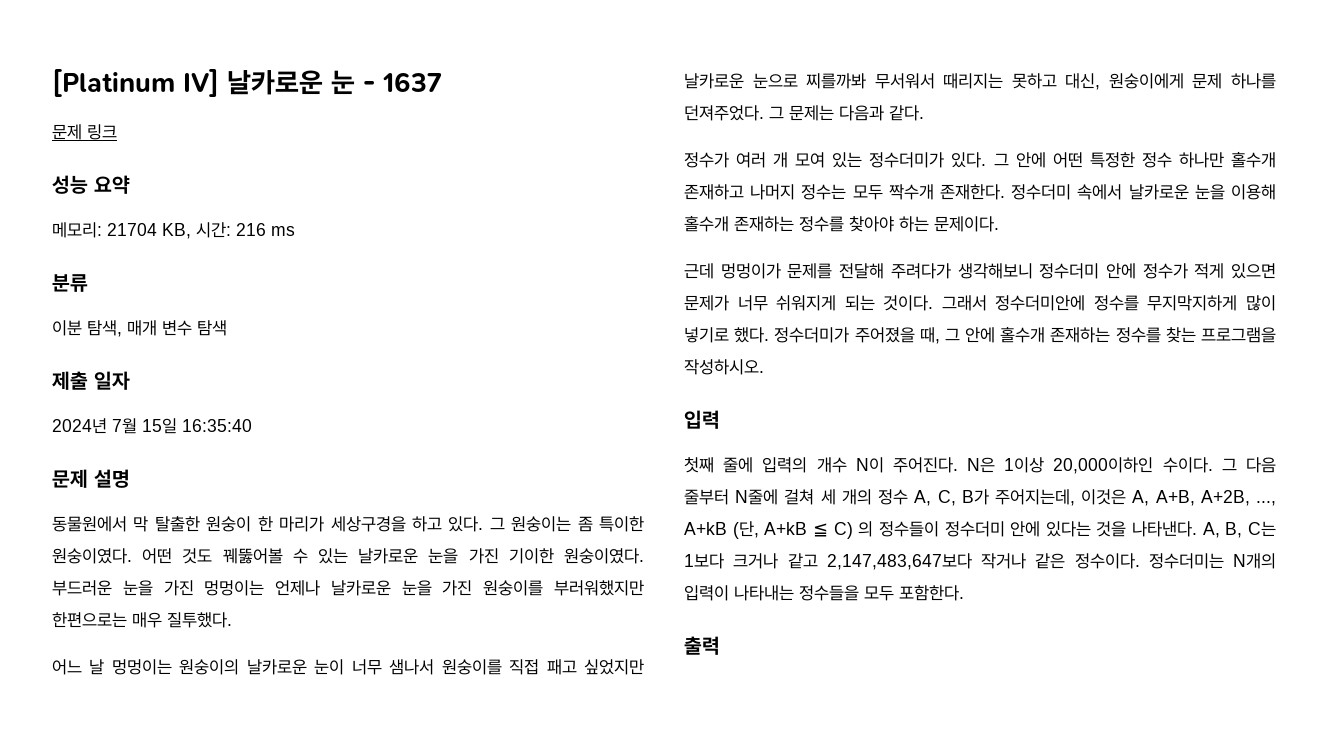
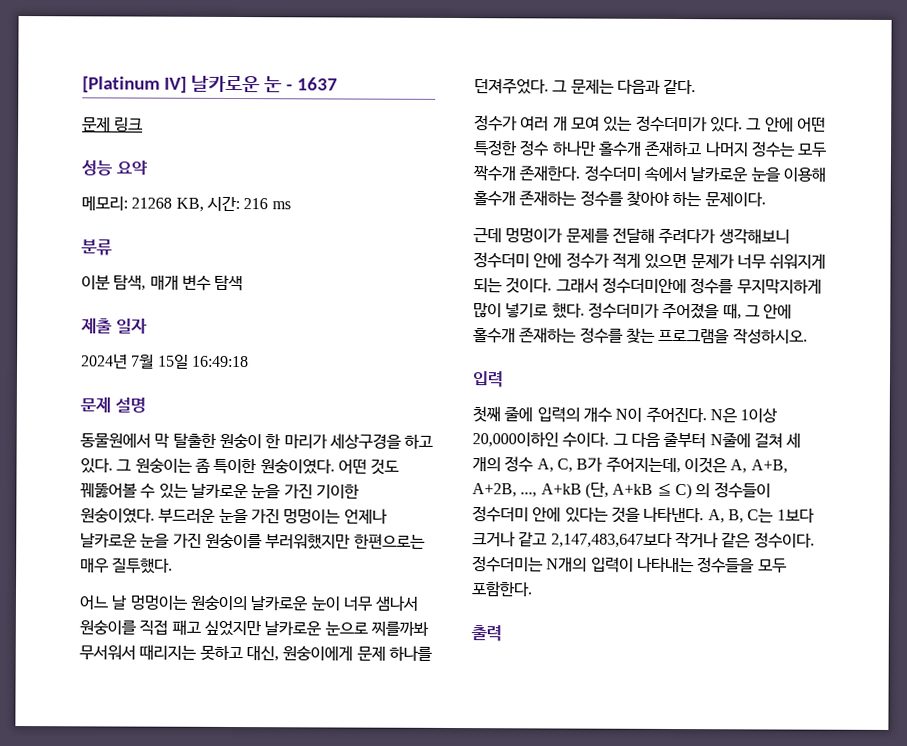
[107,223,157,236] 21704 -> [131,197,173,209] 21268
[182,419,252,432] 16:35:40 -> [191,355,249,368] 16:49:18

